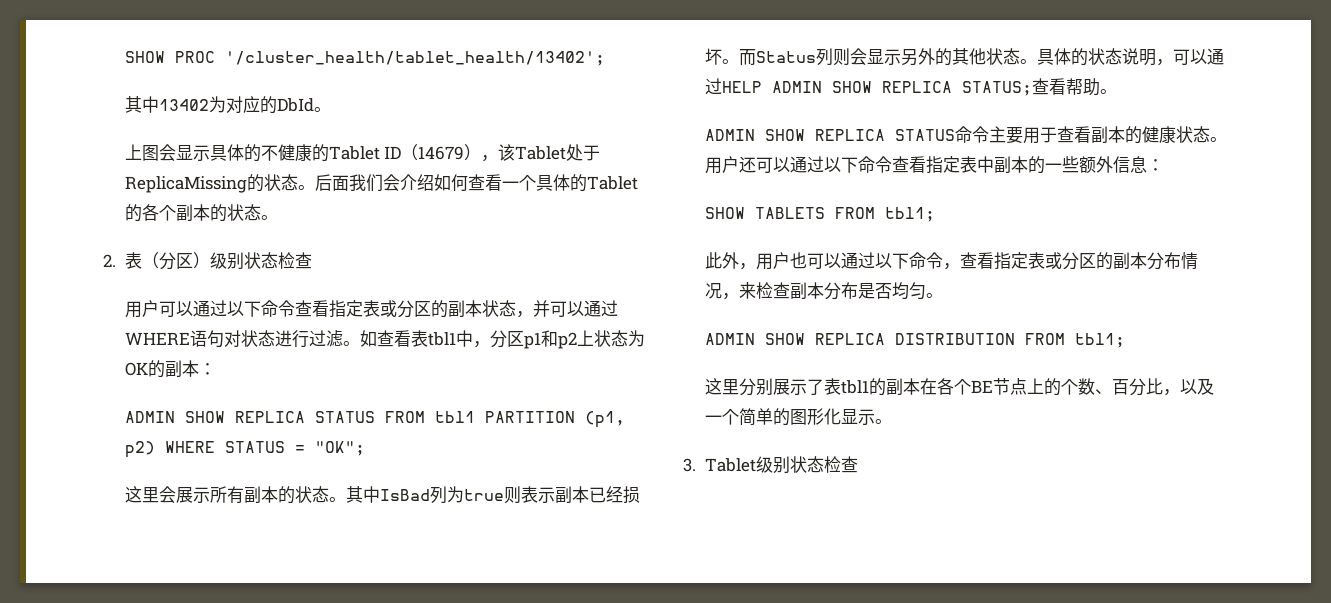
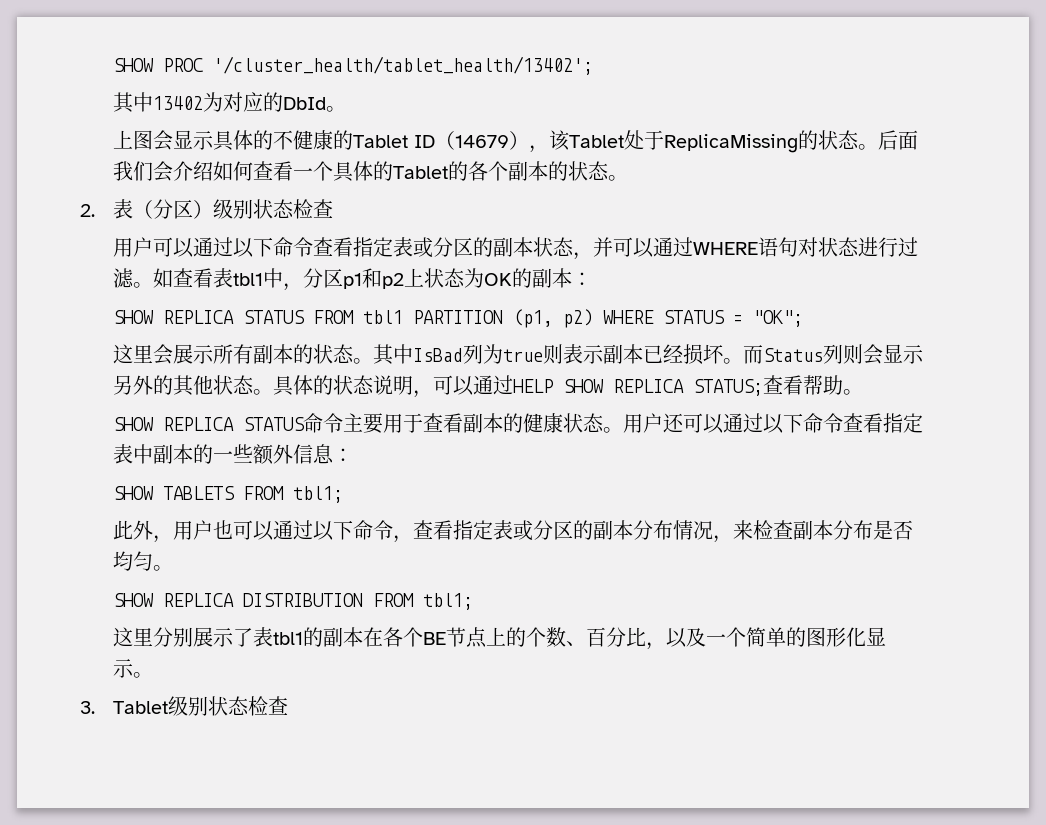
[124,411,175,423] ADMIN -> (592, 279) none
[771,81,822,93] ADMIN -> (554, 386) none
[704,129,755,141] ADMIN -> (863, 392) none
[704,333,755,345] ADMIN -> (173, 568) none

